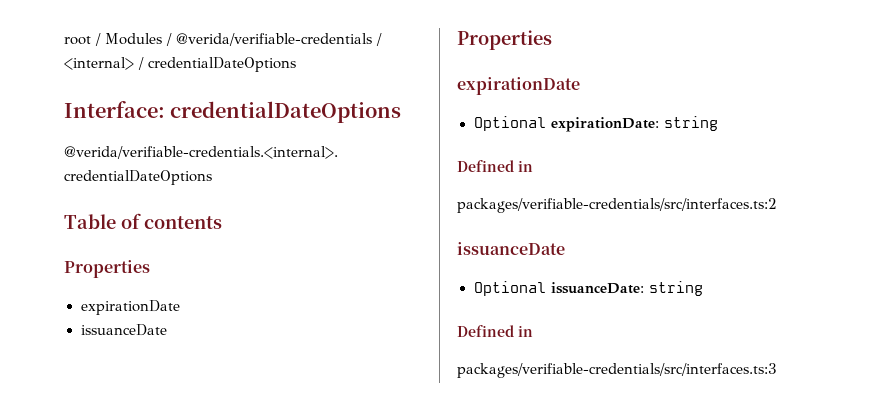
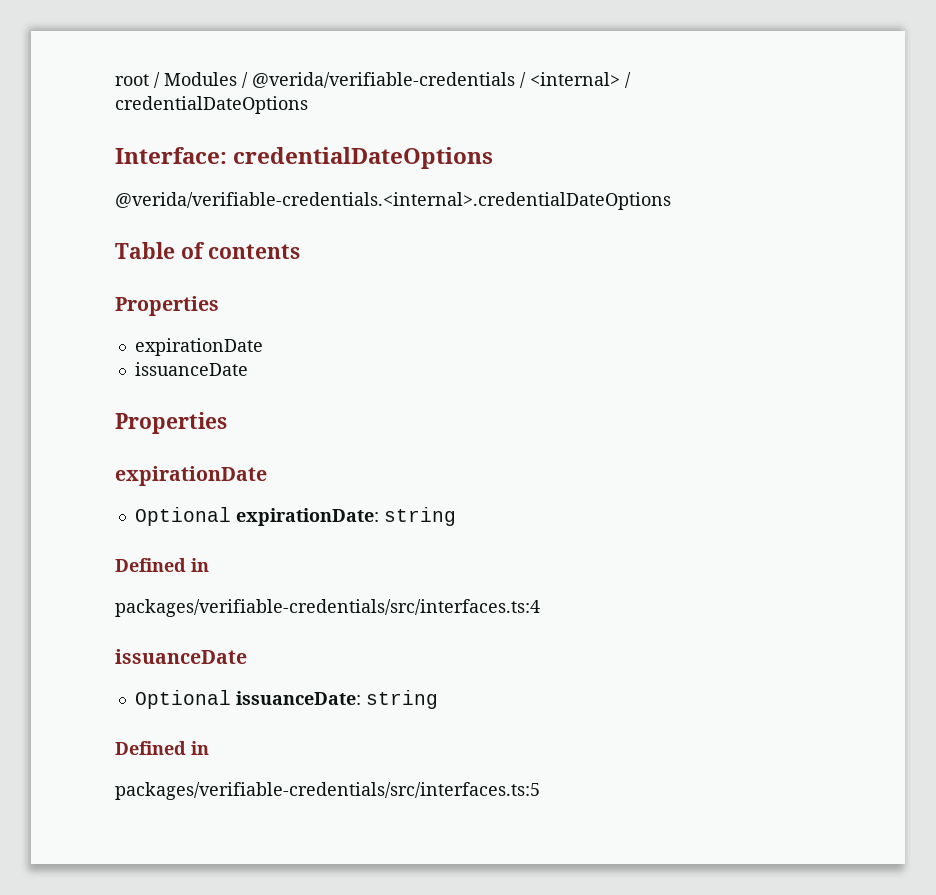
[457,198,777,213] packages/verifiable-credentials/src/interfaces.ts:2 -> [115,599,540,617] packages/verifiable-credentials/src/interfaces.ts:4
[457,363,777,378] packages/verifiable-credentials/src/interfaces.ts:3 -> [115,782,540,800] packages/verifiable-credentials/src/interfaces.ts:5

